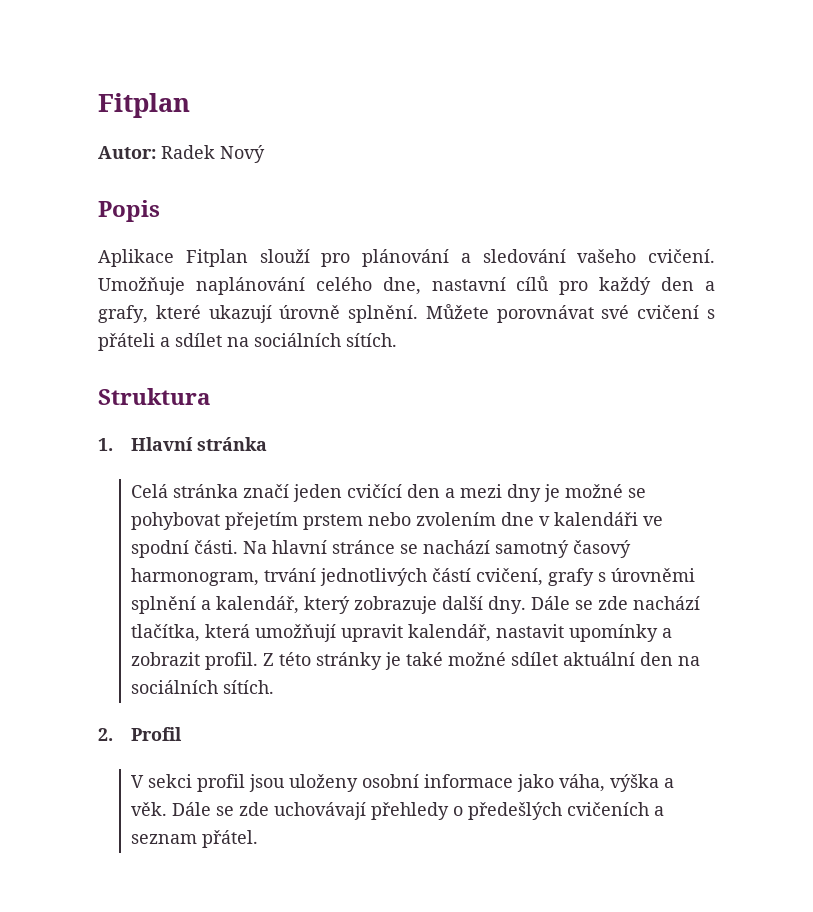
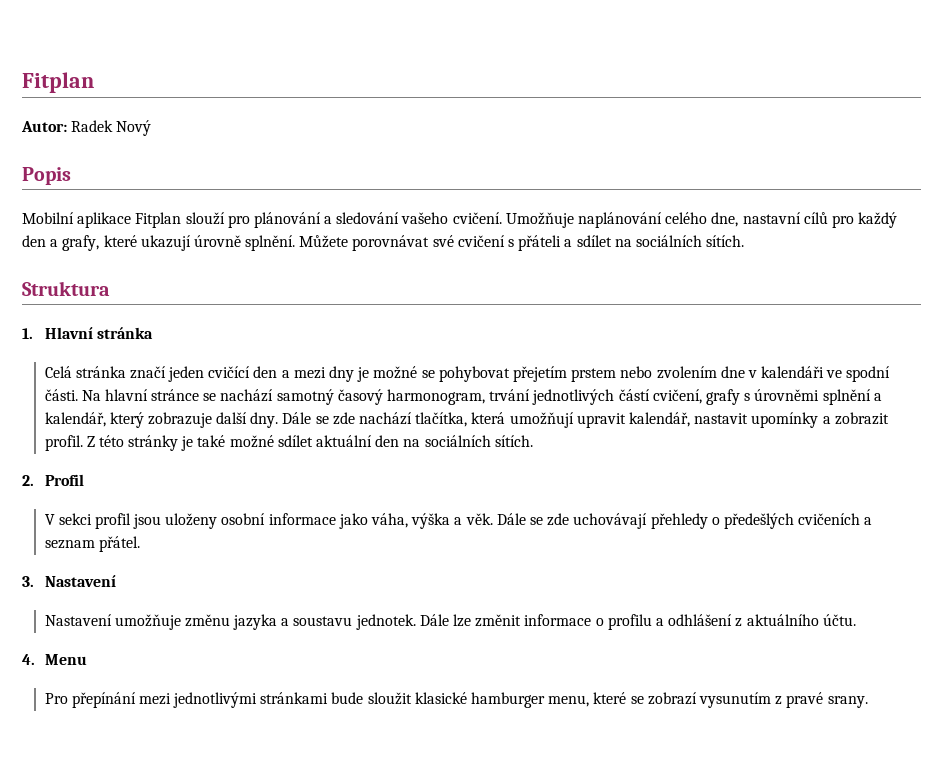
[98,249,174,267] Aplikace -> [22,212,132,228] Mobilní aplikace
(259, 839) none -> [22,575,116,587] [44,614,856,630] [22,654,87,665] [44,692,868,708] // 3. Nastavení // Nastavení umožňuje změnu jazyka a soustavu jednotek. Dále lze změnit informace o profilu a odhlášení z aktuálního účtu. // 4. Menu // Pro přepínání mezi jednotlivými stránkami bude sloužit klasické hamburger menu, které se zobrazí vysunutím z pravé srany.

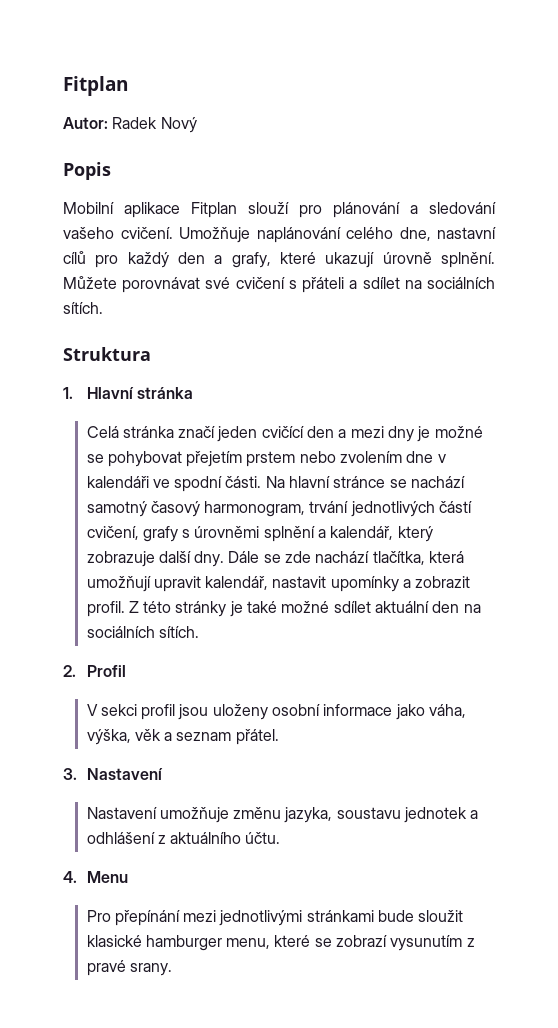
[411,513,861,529] výška a věk. Dále se zde uchovávají přehledy o předešlých cvičeních -> [86,729,161,745] výška, věk
[233,614,652,630] jazyka a soustavu jednotek. Dále lze změnit informace o profilu -> [284,807,468,823] jazyka, soustavu jednotek

